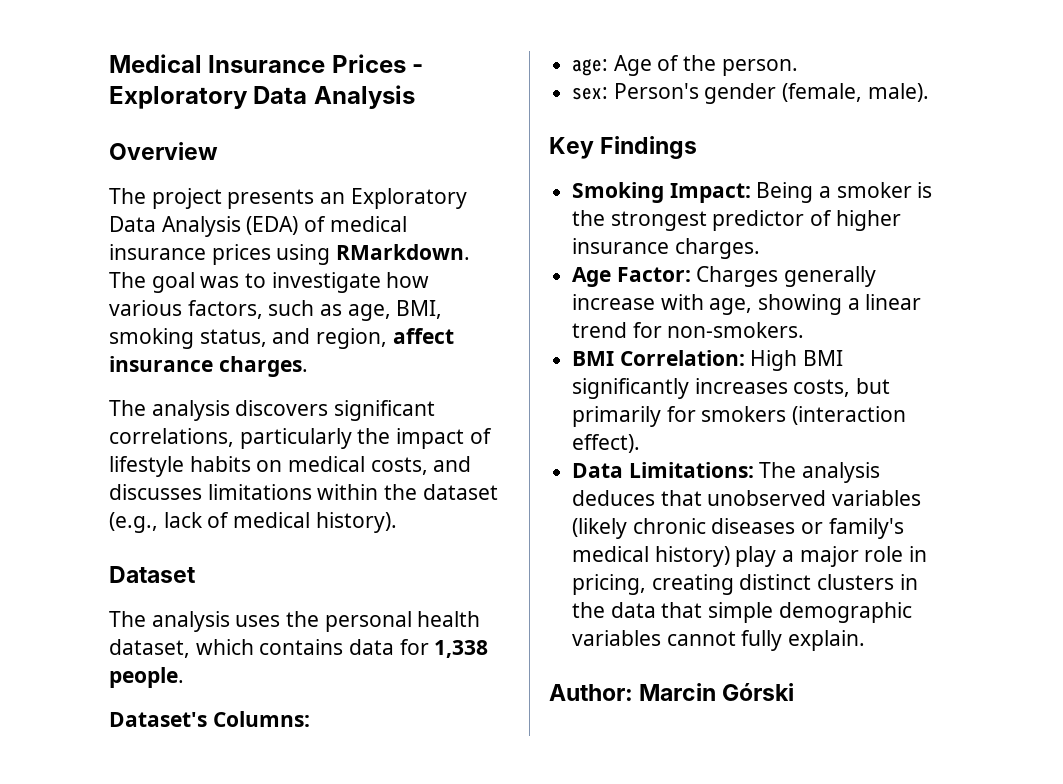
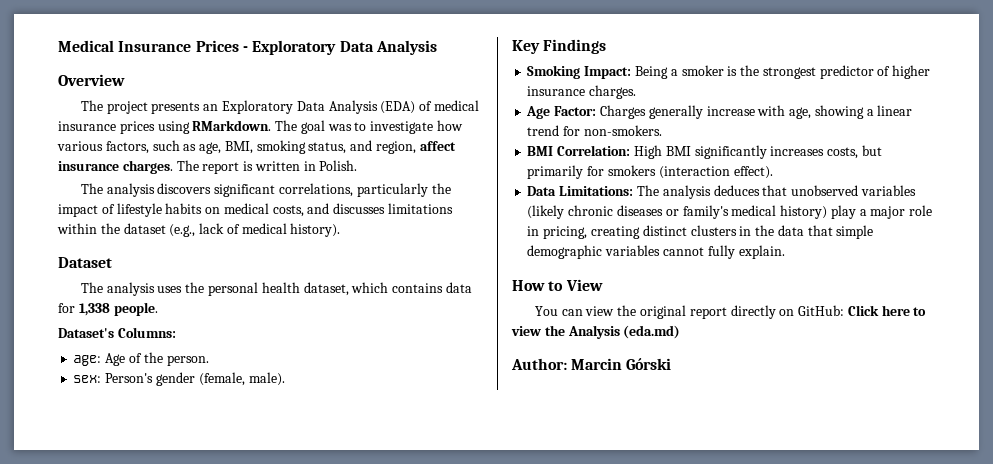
(308, 366) none -> [176,160,358,174] The report is written in Polish.
(866, 640) none -> [512,279,603,291] [534,305,927,319] [511,325,681,339] // How to View // You can view the original report directly on GitHub: Click here to view the Analysis (eda.md)

